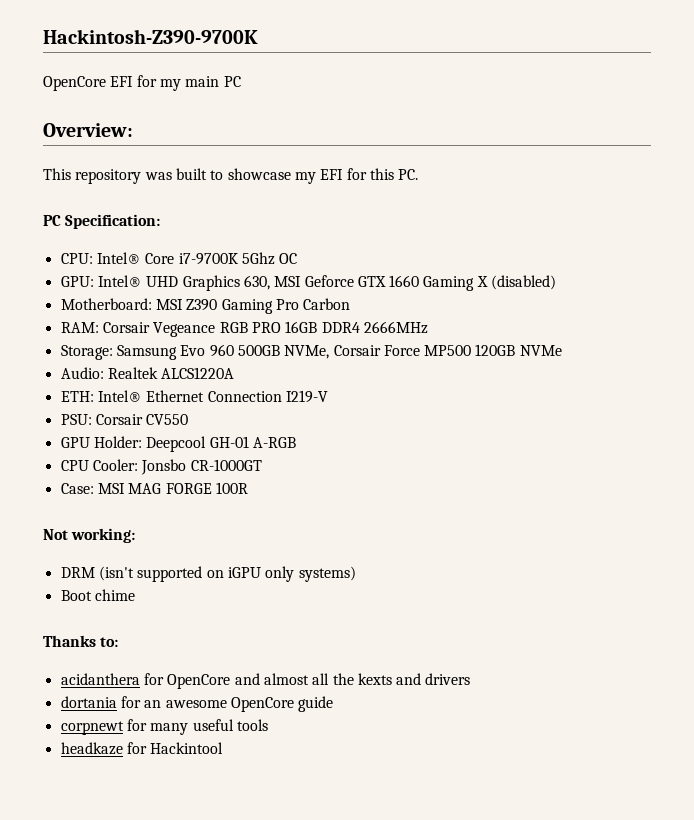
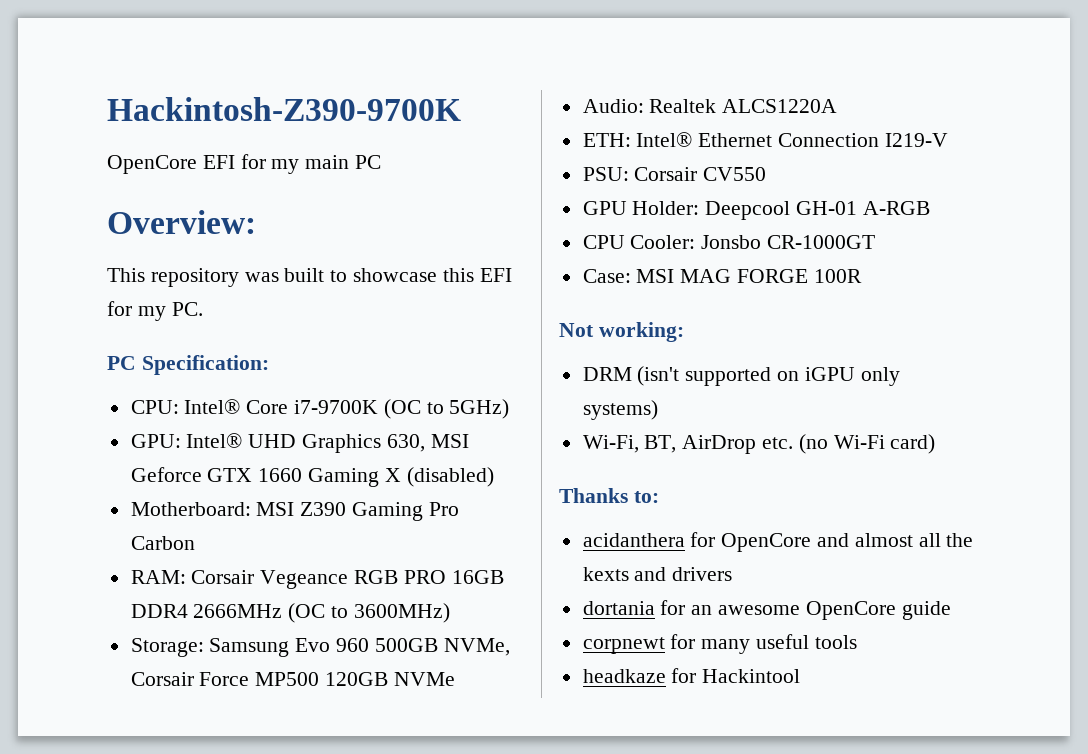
[294,168,394,184] my EFI for this -> [442,268,512,282] [107,301,166,321] this EFI for my
[241,252,298,265] 5Ghz OC -> [383,399,510,419] (OC to 5GHz)
(428, 327) none -> [288,603,450,623] (OC to 3600MHz)
[60,589,135,601] Boot chime -> [582,434,936,454] Wi-Fi, BT, AirDrop etc. (no Wi-Fi card)

